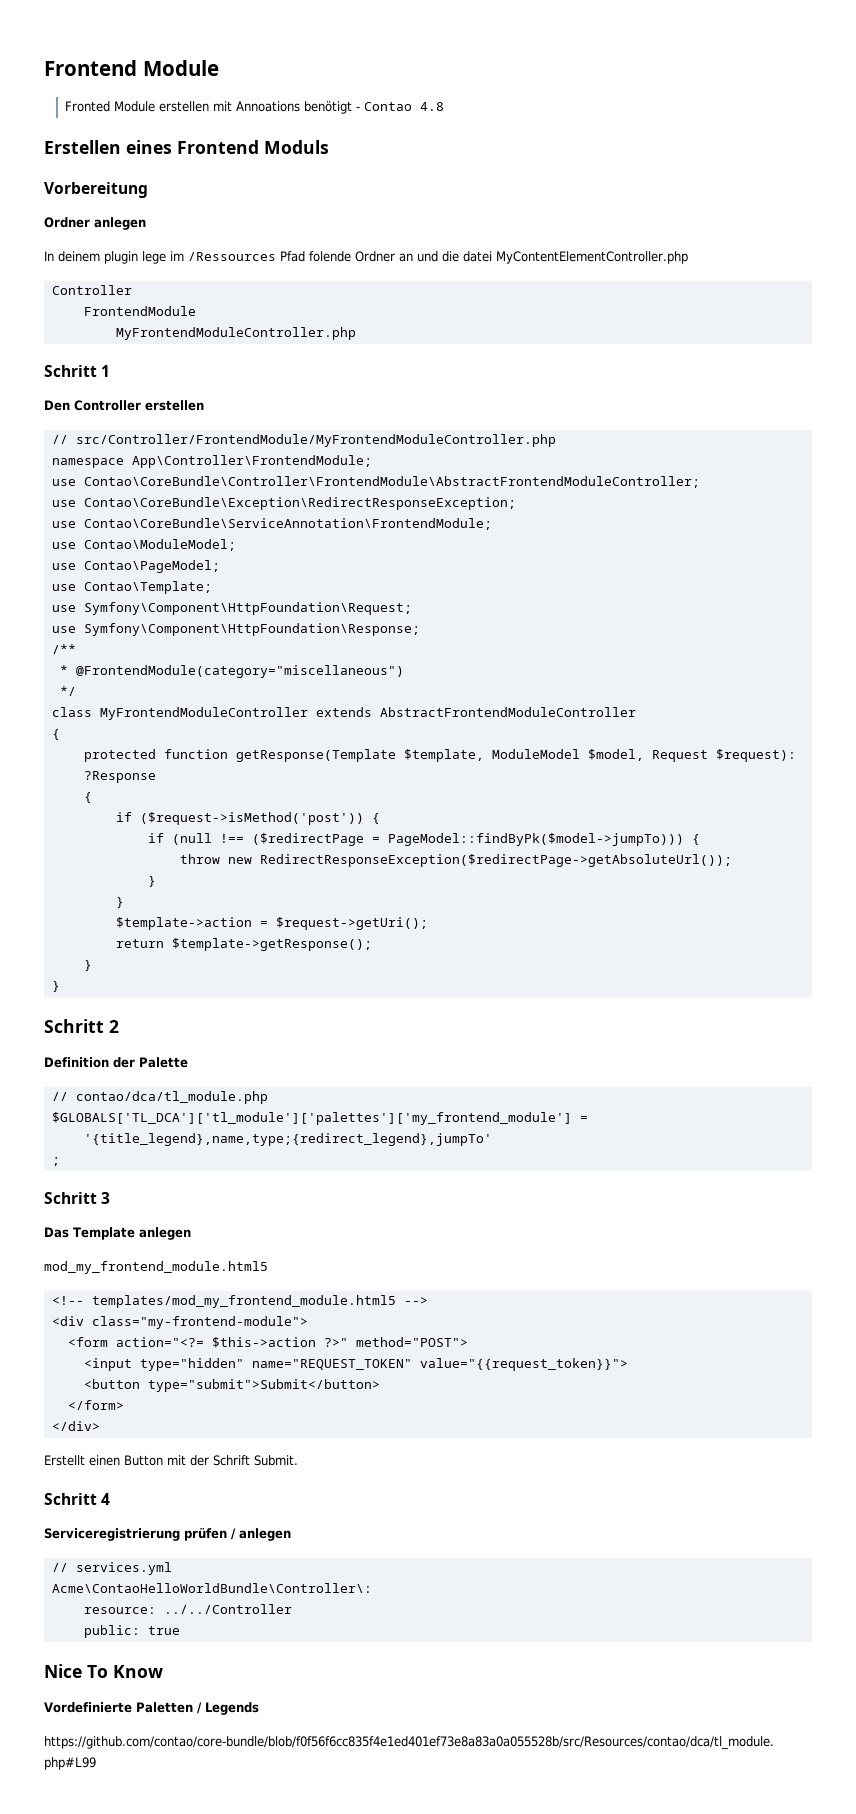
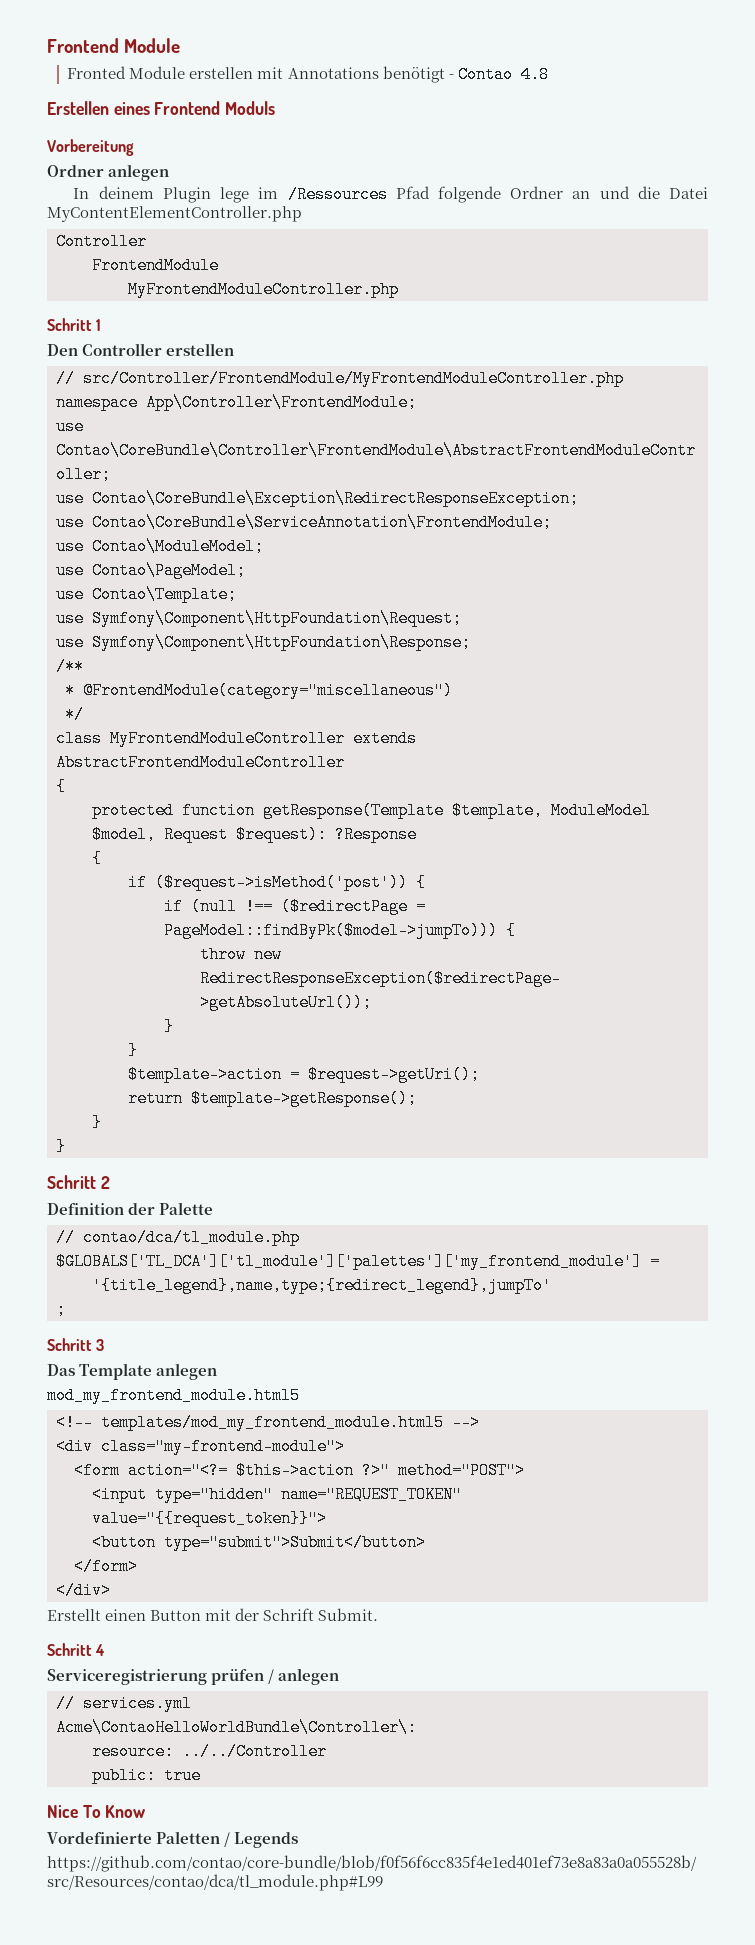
[236,101,301,112] Annoations -> [287,67,379,79] Annotations
[104,251,138,264] plugin -> [162,187,211,203] Plugin
[309,251,351,262] folende -> [437,186,501,203] folgende
[463,251,492,262] datei -> [668,187,708,199] Datei

